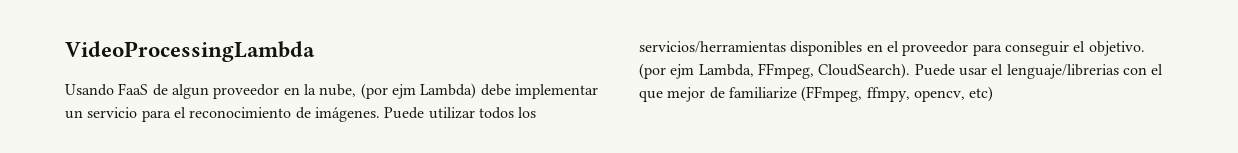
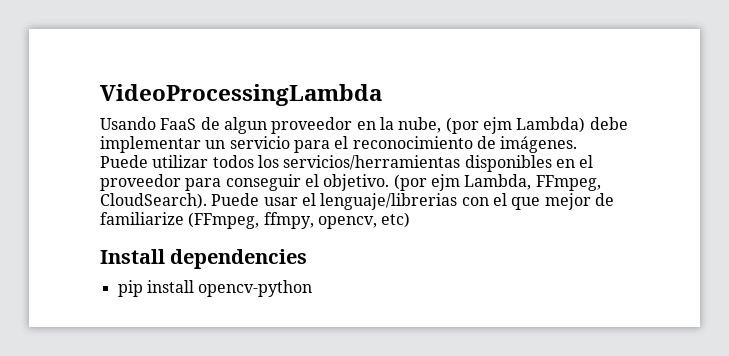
(994, 94) none -> [100,249,308,269] [117,280,313,297] // Install dependencies // pip install opencv-python

